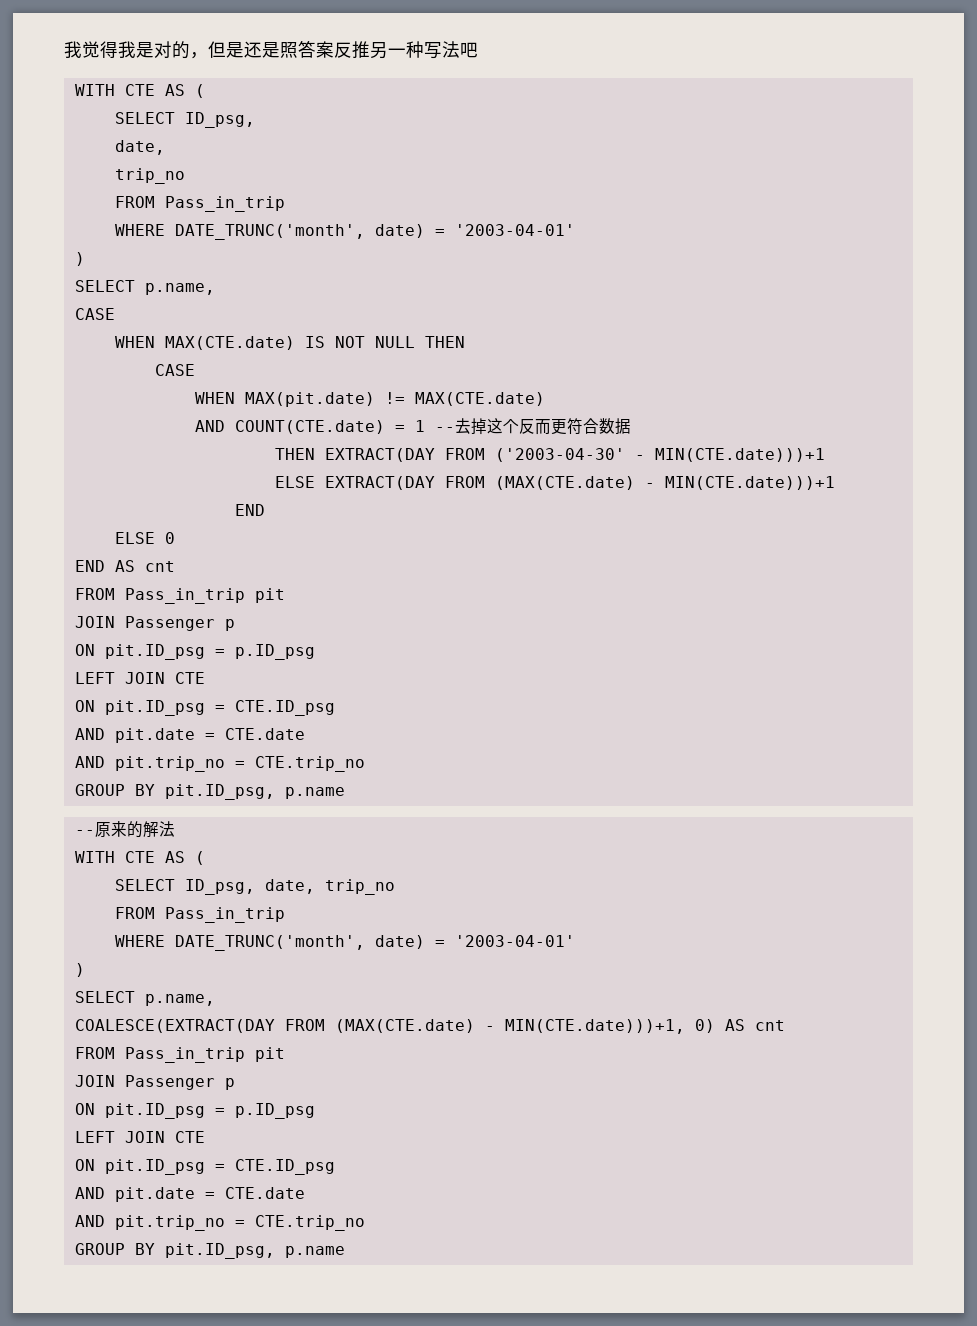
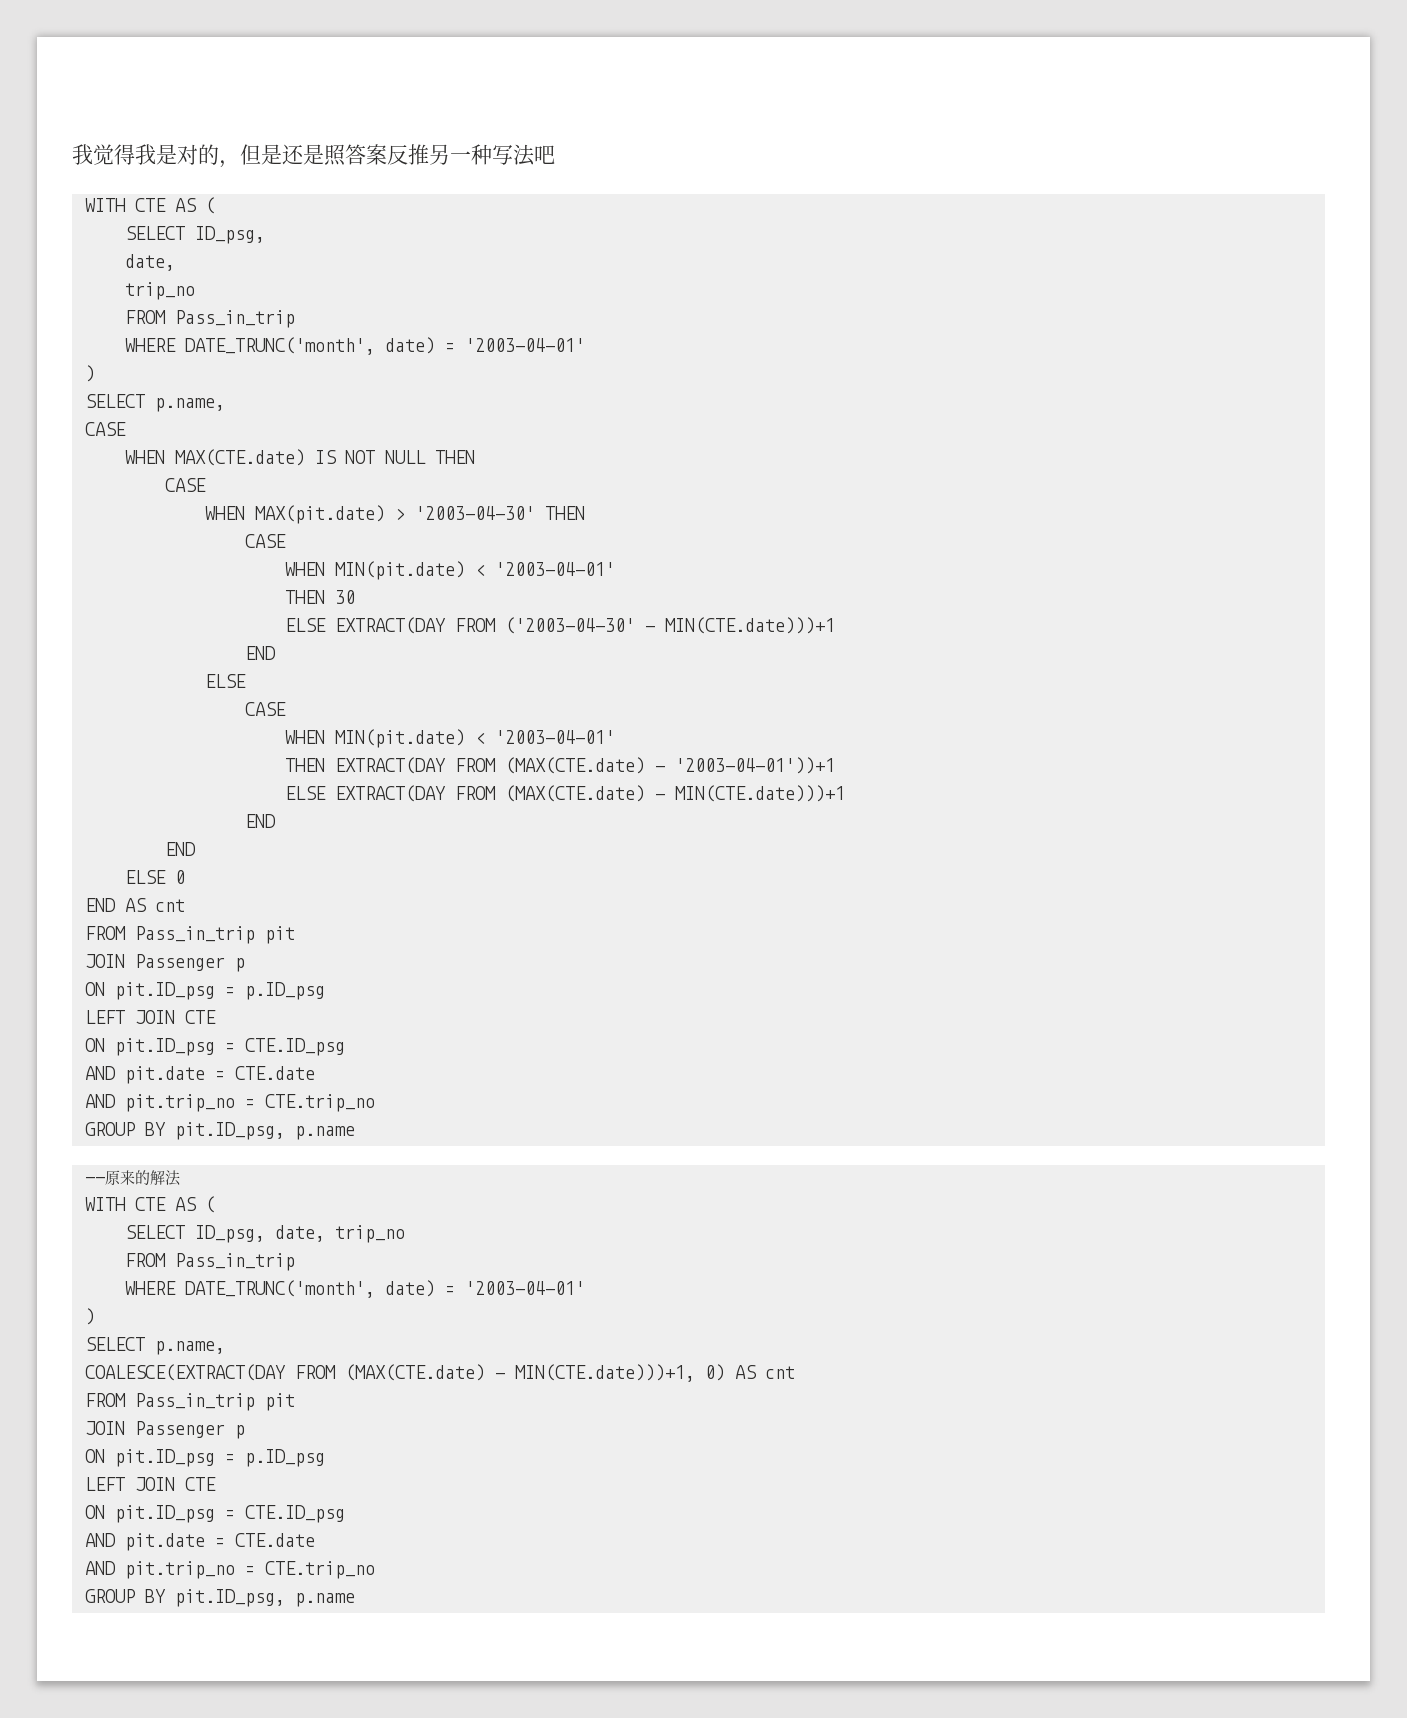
[384,392,545,406] [194,418,631,435] [274,448,315,460] != MAX(CTE.date) // AND COUNT(CTE.date) = 1 --去掉这个反而更符合数据 // THEN -> [394,506,585,520] [244,534,286,548] [284,561,615,580] [284,590,355,604] [284,618,326,632] > '2003-04-30' THEN // CASE // WHEN MIN(pit.date) < '2003-04-01' // THEN 30 // ELSE
(825, 455) none -> [244,646,276,660] [204,674,246,688] [244,702,286,716] [284,729,615,748] [284,757,835,774] // END // ELSE // CASE // WHEN MIN(pit.date) < '2003-04-01' // THEN EXTRACT(DAY FROM (MAX(CTE.date) - '2003-04-01'))+1
(265, 510) none -> [164,842,196,856] // END

